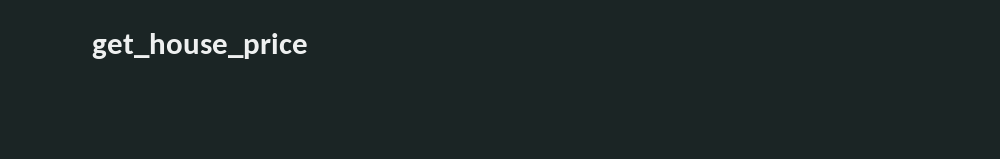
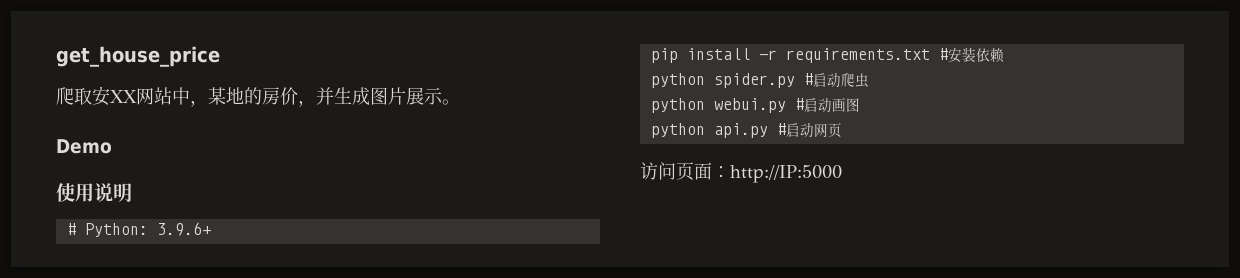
(308, 46) none -> [56,86,460,107] [56,139,112,154] [56,183,132,202] [66,222,211,237] [650,47,1004,63] [650,72,869,88] [650,97,860,113] [650,122,842,138] [640,162,842,183] // 爬取安XX网站中，某地的房价，并生成图片展示。 // Demo // 使用说明 // # Python: 3.9.6+ // pip install -r requirements.txt #安装依赖 // python spider.py #启动爬虫 // python webui.py #启动画图 // python api.py #启动网页 // 访问页面：http://IP:5000

